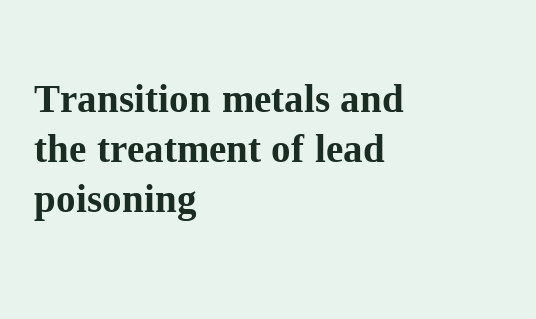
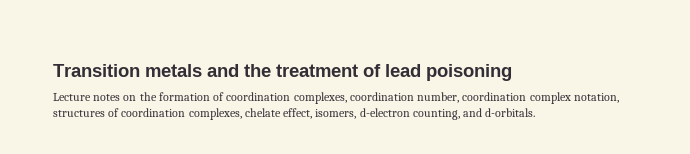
(197, 202) none -> [53,92,619,104] [53,108,536,120] // Lecture notes on the formation of coordination complexes, coordination number, coordination complex notation, structures of coordination complexes, chelate effect, isomers, d-electron counting, and d-orbitals.

